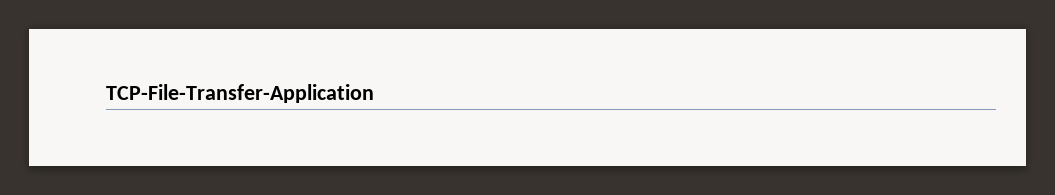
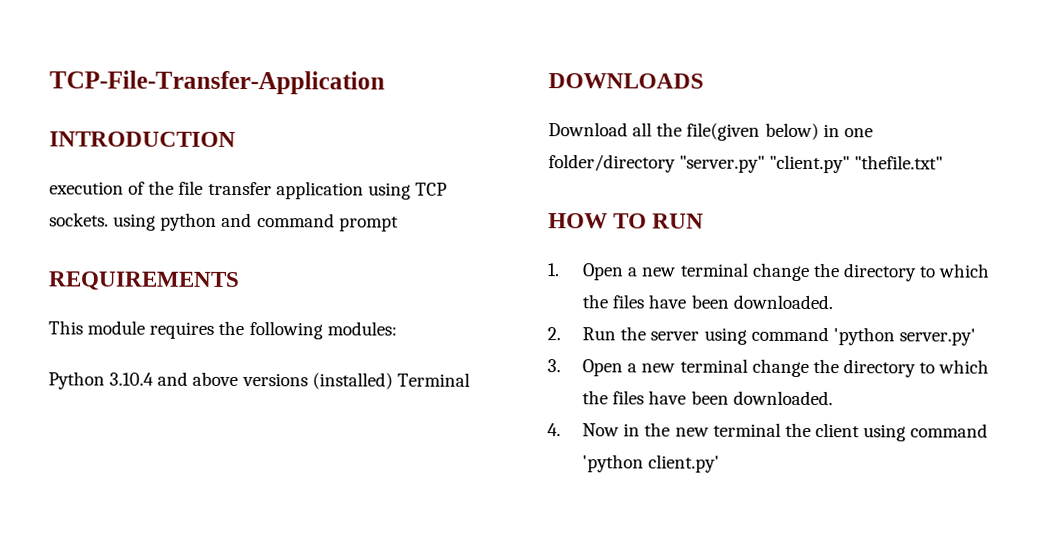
(374, 93) none -> [49,131,236,147] [49,180,447,200] [49,212,399,232] [48,271,240,292] [48,320,397,340] [48,371,470,390] [548,73,704,89] [548,122,873,141] [548,154,944,174] [548,213,705,229] [547,262,991,282] [582,294,833,310] [547,326,976,346] [547,358,990,378] [582,390,833,406] [547,422,989,442] [582,454,721,473] // INTRODUCTION // execution of the file transfer application using TCP sockets. using python and command prompt // REQUIREMENTS // This module requires the following modules: // Python 3.10.4 and above versions (installed) Terminal // DOWNLOADS // Download all the file(given below) in one folder/directory "server.py" "client.py" "thefile.txt" // HOW TO RUN // 1. Open a new terminal change the directory to which the files have been downloaded. // 2. Run the server using command 'python server.py' // 3. Open a new terminal change the directory to which the files have been downloaded. // 4. Now in the new terminal the client using command 'python client.py'

